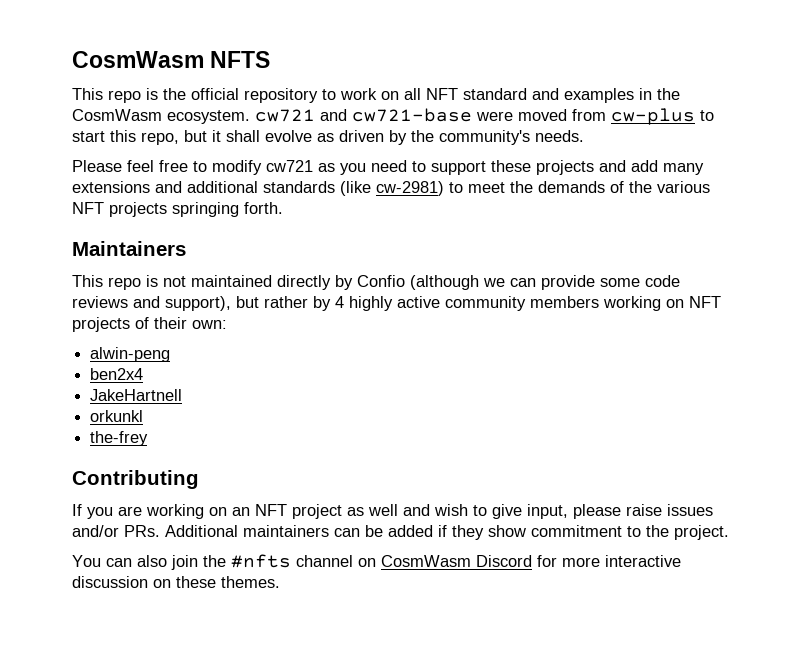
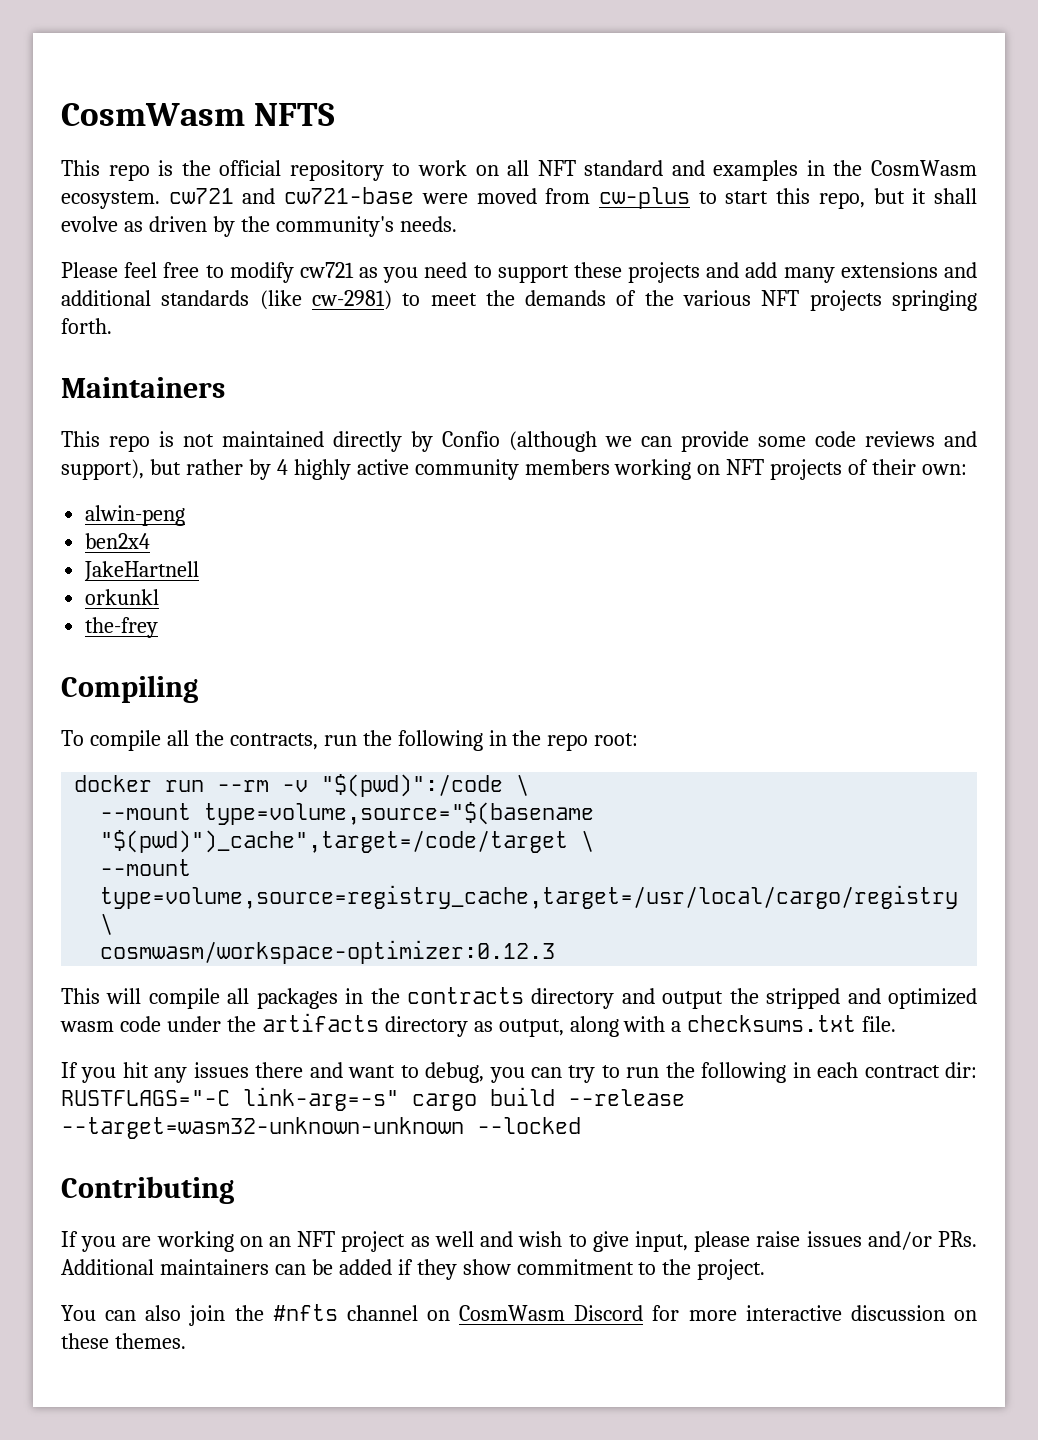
(149, 438) none -> [61,675,198,703] [61,730,639,751] [74,774,530,797] [100,802,595,825] [100,830,595,853] [100,859,192,876] [100,885,959,909] [100,913,114,935] [100,940,556,964] [61,987,978,1009] [60,1013,897,1037] [61,1062,978,1083] [61,1087,685,1111] [61,1117,581,1139] // Compiling // To compile all the contracts, run the following in the repo root: // docker run --rm -v "$(pwd)":/code \ // --mount type=volume,source="$(basename "$(pwd)")_cache",target=/code/target \ // --mount type=volume,source=registry_cache,target=/usr/local/cargo/registry \ // cosmwasm/workspace-optimizer:0.12.3 // This will compile all packages in the contracts directory and output the stripped and optimized wasm code under the artifacts directory as output, along with a checksums.txt file. // If you hit any issues there and want to debug, you can try to run the following in each contract dir: RUSTFLAGS="-C link-arg=-s" cargo build --release --target=wasm32-unknown-unknown --locked

